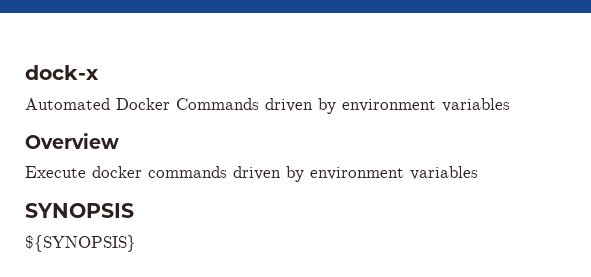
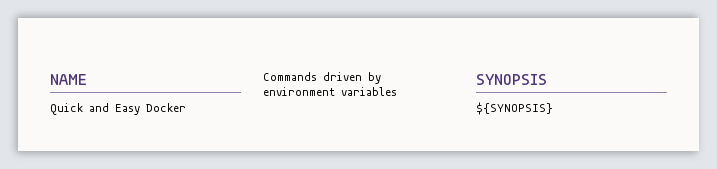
[25,65,99,80] [25,98,110,110] dock-x // Automated -> [50,74,87,85] [50,103,140,115] NAME // Quick and Easy
[25,133,119,149] [25,166,478,182] // Overview // Execute docker commands driven by environment variables -> (397, 91) none

